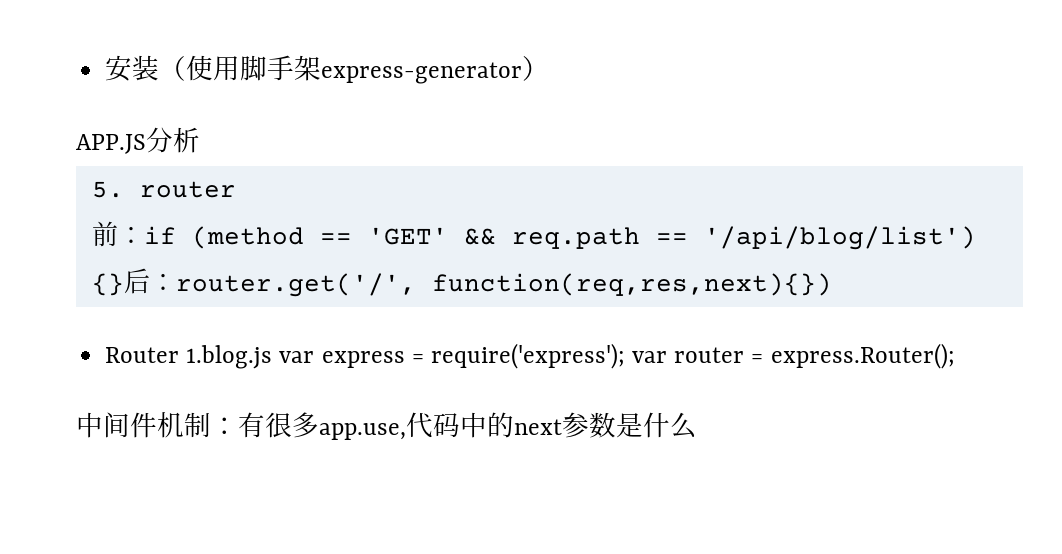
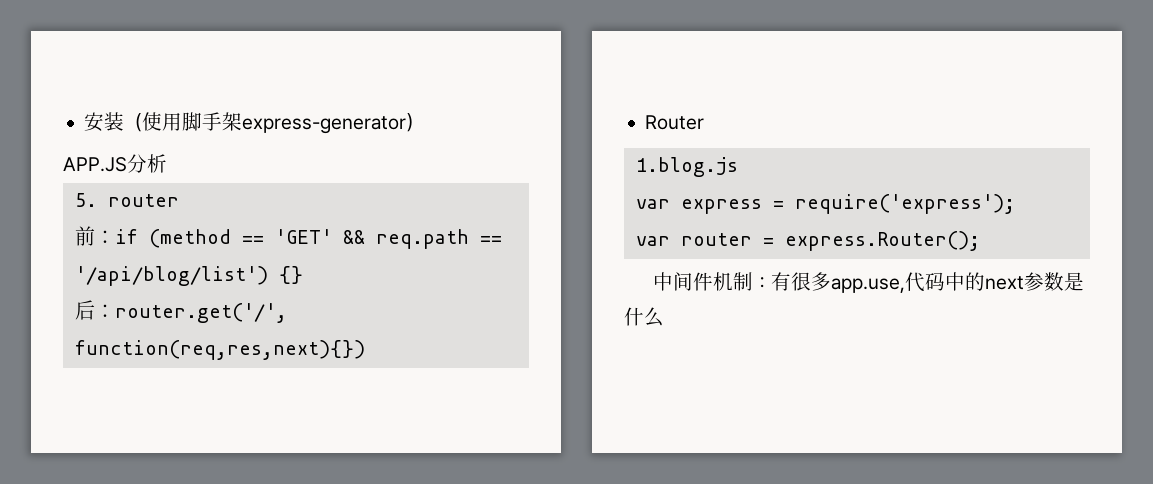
(124, 284) none -> (303, 275) //
(180, 355) none -> (705, 122) //
(273, 357) none -> (738, 167) //
(625, 356) none -> (1015, 204) //

